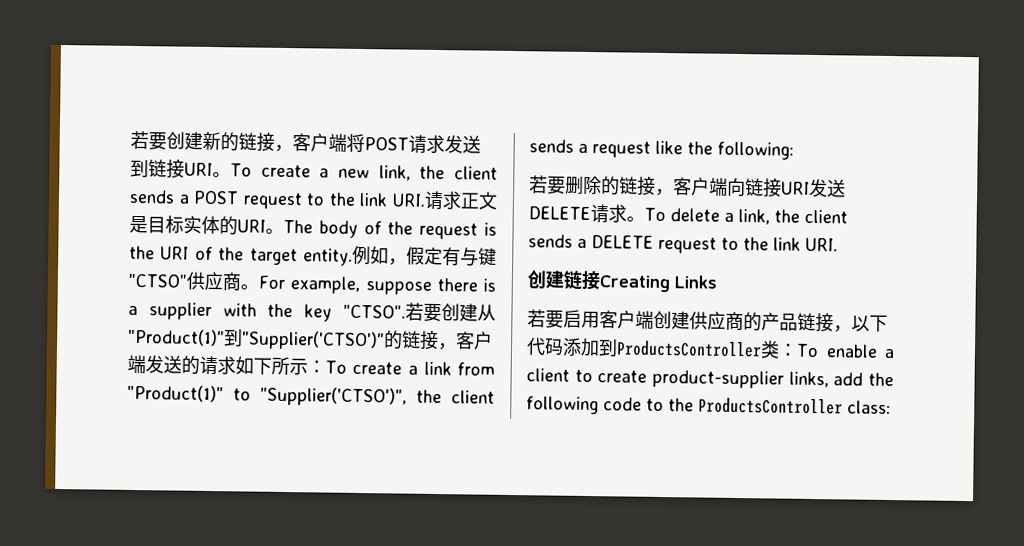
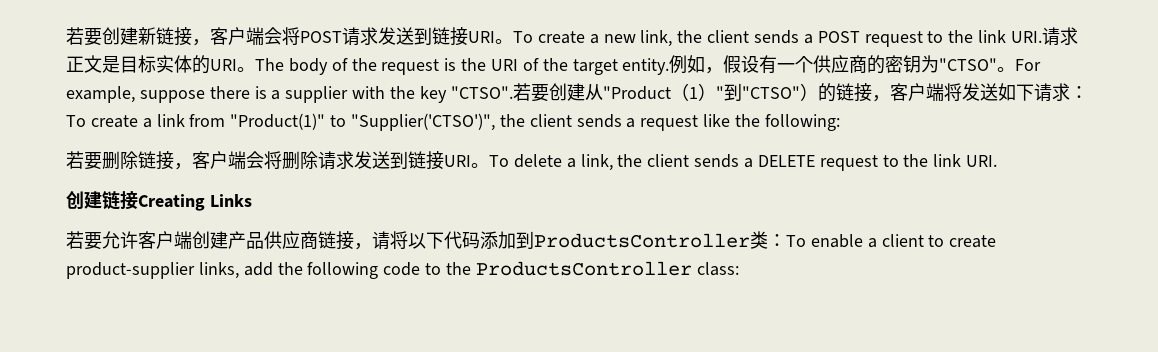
[220,132,347,153] 的链接，客户端 -> [156,27,282,46] 链接，客户端会
[424,246,497,267] [128,271,241,291] 定有与键"CTSO"供应商 -> [741,55,998,74] 设有一个供应商的密钥为"CTSO"
[128,328,493,351] [127,354,308,376] "Product(1)"到"Supplier('CTSO')"的链接，客户端发送的请求如下所示 -> [602,83,1070,102] "Product（1）"到"CTSO"）的链接，客户端将发送如下请求
[601,176,846,198] [528,204,627,224] 的链接，客户端向链接URI发送DELETE请求 -> [138,151,471,170] 链接，客户端会将删除请求发送到链接URI
[563,309,600,329] 启用 -> [102,231,138,249] 允许
[689,311,852,333] 供应商的产品链接， -> [228,231,408,250] 产品供应商链接，请将

